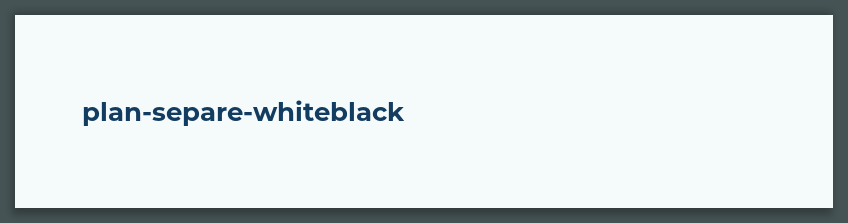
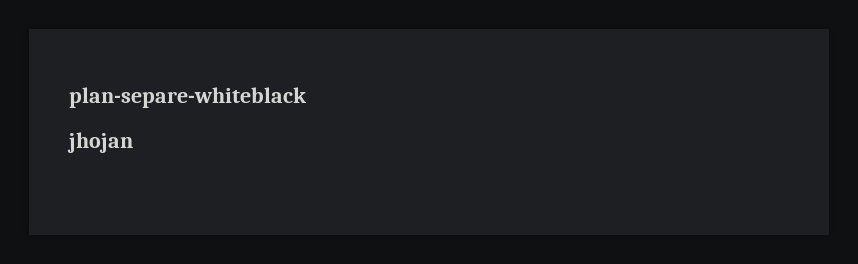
(405, 113) none -> [67,132,133,153] // jhojan

